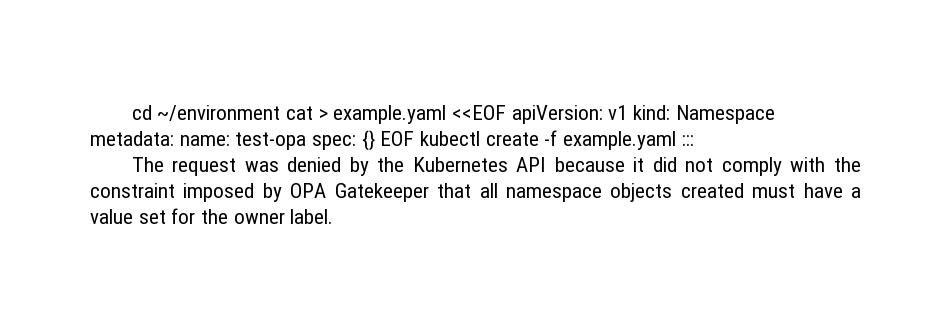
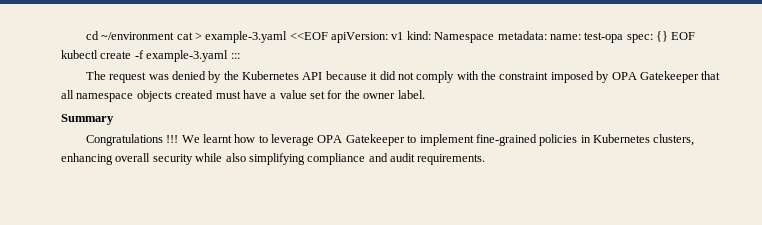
[333,105,447,124] example.yaml -> [205,31,288,43] example-3.yaml
[563,131,677,150] example.yaml -> [146,50,229,62] example-3.yaml
(334, 216) none -> [61,114,114,125] [85,134,695,146] [61,153,486,165] // Summary // Congratulations !!! We learnt how to leverage OPA Gatekeeper to implement fine-grained policies in Kubernetes clusters, enhancing overall security while also simplifying compliance and audit requirements.

